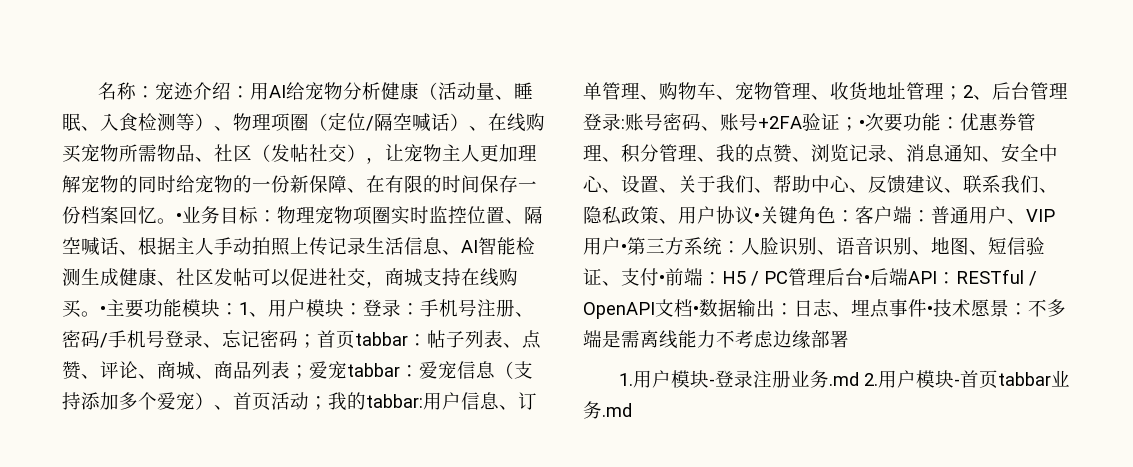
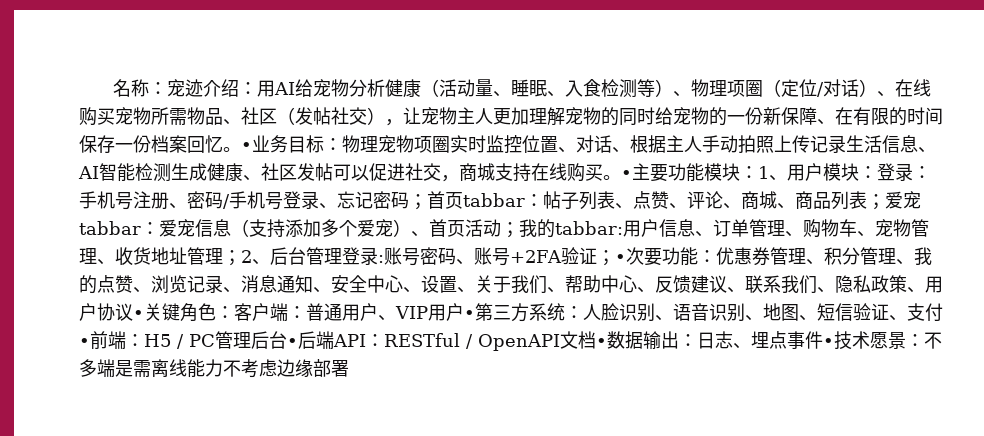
[374,113,431,132] 隔空喊 -> [823,79,842,97] 对
[524,206,543,224] [62,237,100,256] 隔空喊 -> [576,135,594,153] 对
[619,370,1071,389] [583,401,632,419] // 1.用户模块-登录注册业务.md 2.用户模块-首页tabbar业务.md -> (349, 368) none

